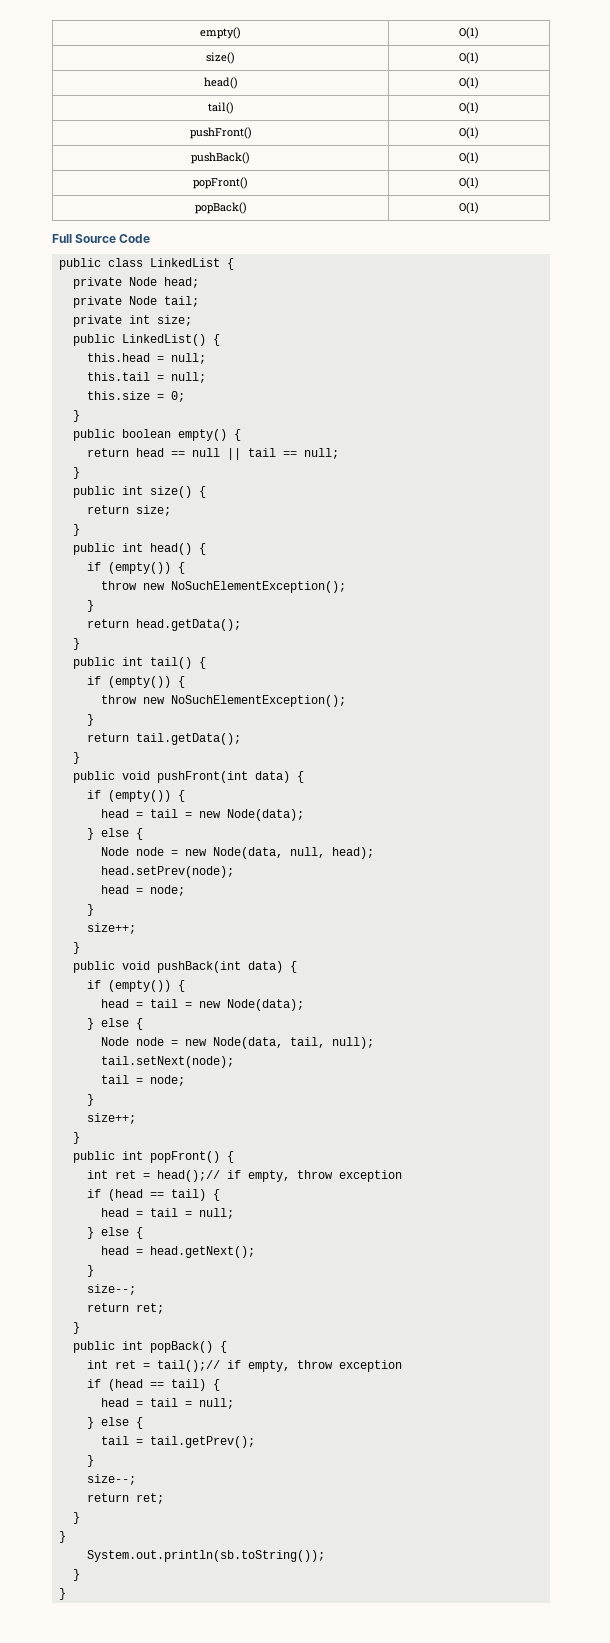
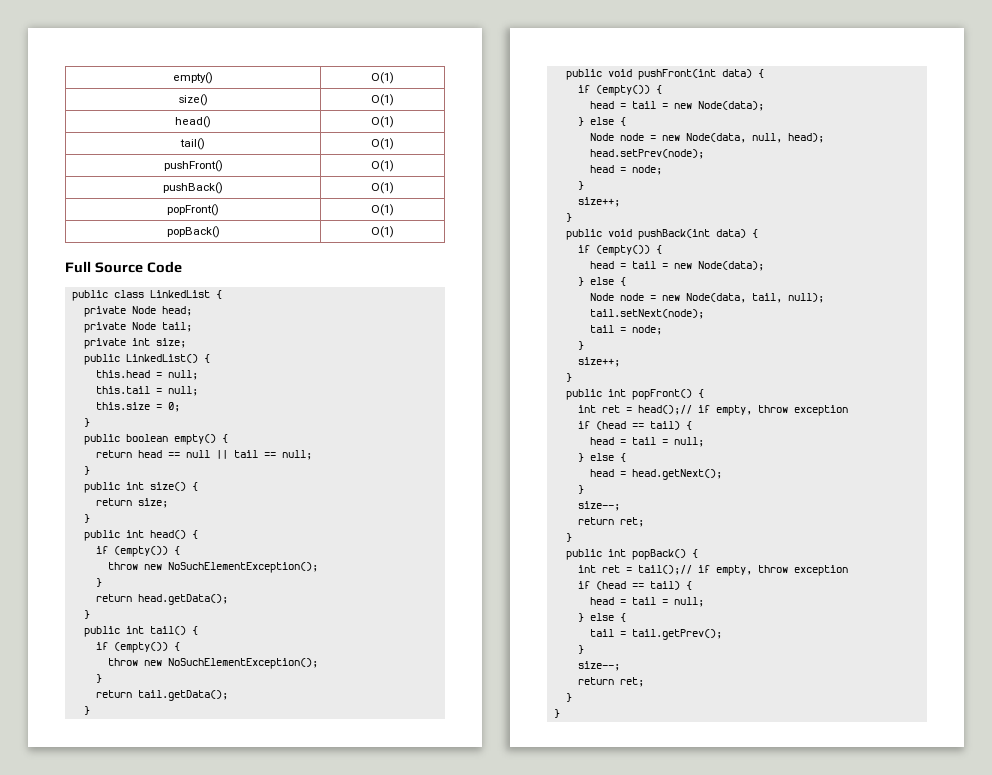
[86,1550,325,1562] [72,1569,80,1581] [58,1588,66,1600] // System.out.println(sb.toString()); // } // } -> (560, 713) none

